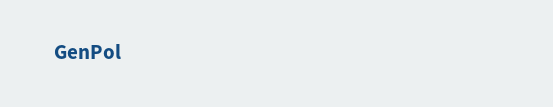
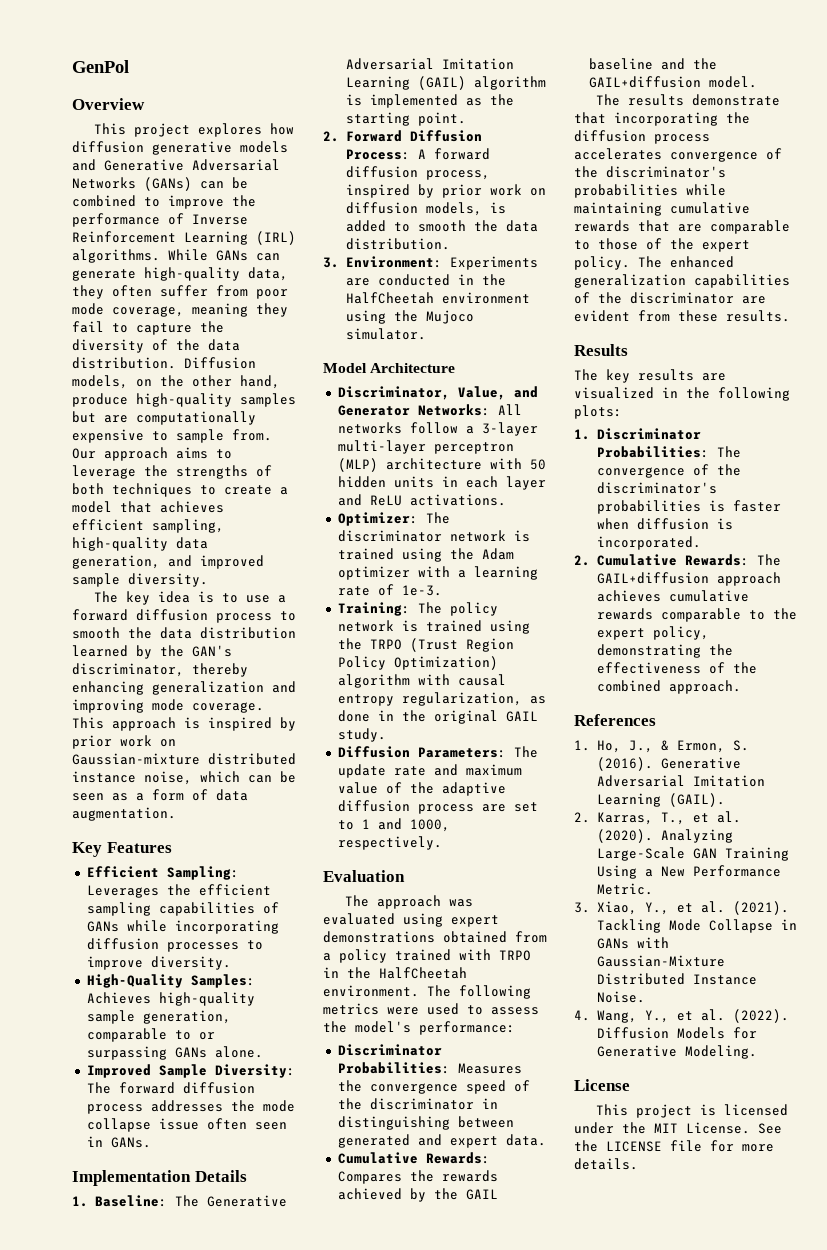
(121, 51) none -> [72,98,145,110] [93,123,294,137] [72,141,288,155] [72,159,280,171] [72,177,248,191] [72,195,256,209] [72,213,248,227] [72,231,296,245] [72,249,280,263] [72,267,288,281] [72,285,288,299] [72,303,288,317] [72,321,224,335] [72,339,240,353] [72,357,256,369] [72,375,280,389] [72,393,296,407] [72,411,256,425] [72,429,272,443] [72,447,232,461] [72,465,272,479] [72,483,288,497] [72,501,224,513] [72,519,224,533] [72,537,208,551] [72,555,264,569] [72,573,208,587] [93,591,286,605] [72,609,296,623] [72,627,296,639] [72,645,232,659] [72,663,248,677] [72,681,296,695] [72,699,264,713] [72,717,296,731] [72,735,176,749] [72,753,296,765] [72,771,296,785] [72,789,248,801] [72,807,176,821] [72,842,172,857] [86,866,239,880] [86,884,271,898] [86,902,279,916] [86,920,279,934] [86,938,263,952] [86,956,231,970] [86,974,255,988] [86,992,255,1006] [86,1010,231,1024] [86,1028,215,1042] [86,1046,263,1060] [86,1064,295,1078] [86,1082,255,1094] [86,1100,295,1114] [86,1118,287,1132] [86,1136,151,1148] [72,1170,247,1186] [72,1195,287,1207] [345,58,514,70] [345,76,546,90] [345,94,514,108] [345,112,466,126] [323,130,482,142] [345,148,490,160] [345,166,490,180] [345,184,546,198] [345,202,506,216] [345,220,538,232] [345,238,450,250] [323,256,538,270] [345,274,506,286] [345,292,530,304] [345,310,474,324] [345,328,426,340] [323,363,456,373] [337,386,538,400] [337,404,522,416] [337,422,538,436] [337,440,514,454] [337,458,546,472] [337,476,546,490] [337,494,506,506] [337,512,450,526] [337,530,530,542] [337,548,514,562] [337,566,538,580] [337,584,442,596] [337,602,498,616] [337,620,530,634] [337,638,514,652] [337,656,498,670] [337,674,506,688] [337,692,546,706] [337,710,538,724] [337,728,386,742] [337,746,538,758] [337,764,522,778] [337,782,506,796] [337,800,538,814] [337,818,450,832] [337,836,442,850] [323,870,405,882] [344,895,473,909] [323,913,499,927] [323,931,547,943] [323,949,531,963] [323,967,467,979] [323,985,531,999] [323,1003,539,1015] [323,1021,515,1035] [337,1044,442,1056] [337,1062,522,1074] [337,1080,530,1094] [337,1098,498,1110] [337,1116,514,1130] [337,1134,546,1148] [337,1152,490,1164] [337,1170,498,1184] [337,1188,498,1202] [588,58,717,70] [588,76,757,88] [595,94,780,106] [574,112,750,126] [574,130,710,144] [574,148,782,162] [574,166,726,178] [574,184,726,198] [574,202,750,216] [574,220,790,234] [574,238,750,252] [574,256,734,270] [574,274,790,288] [574,292,766,304] [574,310,790,322] [574,344,628,356] [574,369,726,383] [574,387,790,401] [574,405,622,419] [574,428,701,440] [596,446,741,458] [596,464,741,478] [596,482,717,494] [596,500,781,514] [596,518,733,530] [596,536,701,550] [574,554,781,566] [596,572,781,586] [596,590,749,602] [596,608,797,622] [596,626,709,640] [596,644,733,658] [596,662,757,674] [596,680,741,694] [574,714,656,726] [574,740,749,753] [596,757,741,771] [596,775,765,787] [596,793,725,807] [574,811,741,825] [596,829,733,843] [596,847,789,861] [596,865,781,879] [596,883,653,895] [574,901,789,915] [596,919,797,933] [596,937,669,949] [596,955,725,967] [596,973,757,985] [596,991,645,1003] [574,1009,789,1023] [596,1027,757,1039] [596,1045,757,1059] [574,1079,630,1091] [595,1104,788,1118] [574,1122,782,1134] [574,1140,774,1152] [574,1158,638,1170] // Overview // This project explores how diffusion generative models and Generative Adversarial Networks (GANs) can be combined to improve the performance of Inverse Reinforcement Learning (IRL) algorithms. While GANs can generate high-quality data, they often suffer from poor mode coverage, meaning they fail to capture the diversity of the data distribution. Diffusion models, on the other hand, produce high-quality samples but are computationally expensive to sample from. Our approach aims to leverage the strengths of both techniques to create a model that achieves efficient sampling, high-quality data generation, and improved sample diversity. // The key idea is to use a forward diffusion process to smooth the data distribution learned by the GAN's discriminator, thereby enhancing generalization and improving mode coverage. This approach is inspired by prior work on Gaussian-mixture distributed instance noise, which can be seen as a form of data augmentation. // Key Features // Efficient Sampling: Leverages the efficient sampling capabilities of GANs while incorporating diffusion processes to improve diversity. // High-Quality Samples: Achieves high-quality sample generation, comparable to or surpassing GANs alone. // Improved Sample Diversity: The forward diffusion process addresses the mode collapse issue often seen in GANs. // Implementation Details // 1. Baseline: The Generative Adversarial Imitation Learning (GAIL) algorithm is implemented as the starting point. // 2. Forward Diffusion Process: A forward diffusion process, inspired by prior work on diffusion models, is added to smooth the data distribution. // 3. Environment: Experiments are conducted in the HalfCheetah environment using the Mujoco simulator. // Model Architecture // Discriminator, Value, and Generator Networks: All networks follow a 3-layer multi-layer perceptron (MLP) architecture with 50 hidden units in each layer and ReLU activations. // Optimizer: The discriminator network is trained using the Adam optimizer with a learning rate of 1e-3. // Training: The policy network is trained using the TRPO (Trust Region Policy Optimization) algorithm with causal entropy regularization, as done in the original GAIL study. // Diffusion Parameters: The update rate and maximum value of the adaptive diffusion process are set to 1 and 1000, respectively. // Evaluation // The approach was evaluated using expert demonstrations obtained from a policy trained with TRPO in the HalfCheetah environment. The following metrics were used to assess the model's performance: // Discriminator Probabilities: Measures the convergence speed of the discriminator in distinguishing between generated and expert data. // Cumulative Rewards: Compares the rewards achieved by the GAIL baseline and the GAIL+diffusion model. // The results demonstrate that incorporating the diffusion process accelerates convergence of the discriminator's probabilities while maintaining cumulative rewards that are comparable to those of the expert policy. The enhanced generalization capabilities of the discriminator are evident from these results. // Results // The key results are visualized in the following plots: // 1. Discriminator Probabilities: The convergence of the discriminator's probabilities is faster when diffusion is incorporated. // 2. Cumulative Rewards: The GAIL+diffusion approach achieves cumulative rewards comparable to the expert policy, demonstrating the effectiveness of the combined approach. // References // 1. Ho, J., & Ermon, S. (2016). Generative Adversarial Imitation Learning (GAIL). // 2. Karras, T., et al. (2020). Analyzing Large-Scale GAN Training Using a New Performance Metric. // 3. Xiao, Y., et al. (2021). Tackling Mode Collapse in GANs with Gaussian-Mixture Distributed Instance Noise. // 4. Wang, Y., et al. (2022). Diffusion Models for Generative Modeling. // License // This project is licensed under the MIT License. See the LICENSE file for more details.

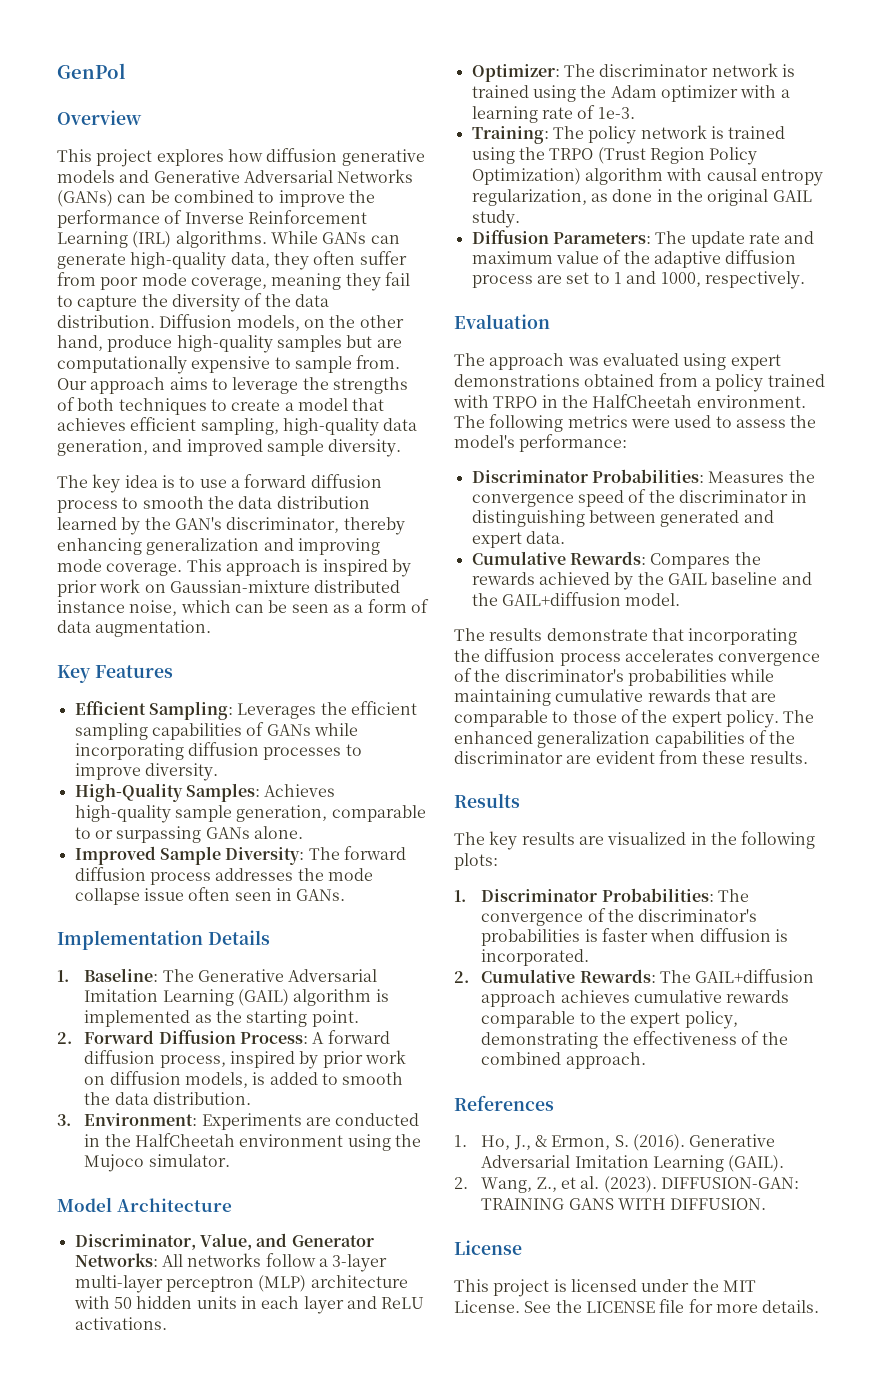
[596,811,741,825] [596,829,733,843] [596,847,789,861] [596,865,781,879] [596,883,653,895] [574,901,789,915] [596,919,797,933] [596,937,669,949] [596,955,725,967] [596,973,757,985] [596,991,645,1003] [574,1009,789,1023] [596,1027,757,1039] [596,1045,757,1059] Karras, T., et al. (2020). Analyzing Large-Scale GAN Training Using a New Performance Metric. // 3. Xiao, Y., et al. (2021). Tackling Mode Collapse in GANs with Gaussian-Mixture Distributed Instance Noise. // 4. Wang, Y., et al. (2022). Diffusion Models for Generative Modeling. -> [481,1176,799,1193] [481,1198,767,1210] Wang, Z., et al. (2023). DIFFUSION-GAN: TRAINING GANS WITH DIFFUSION.

